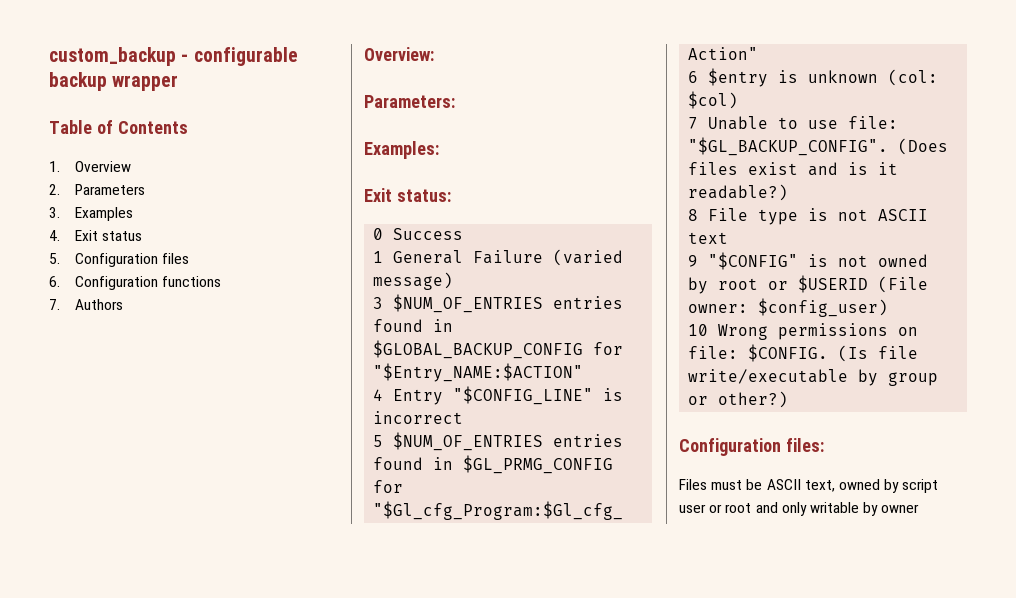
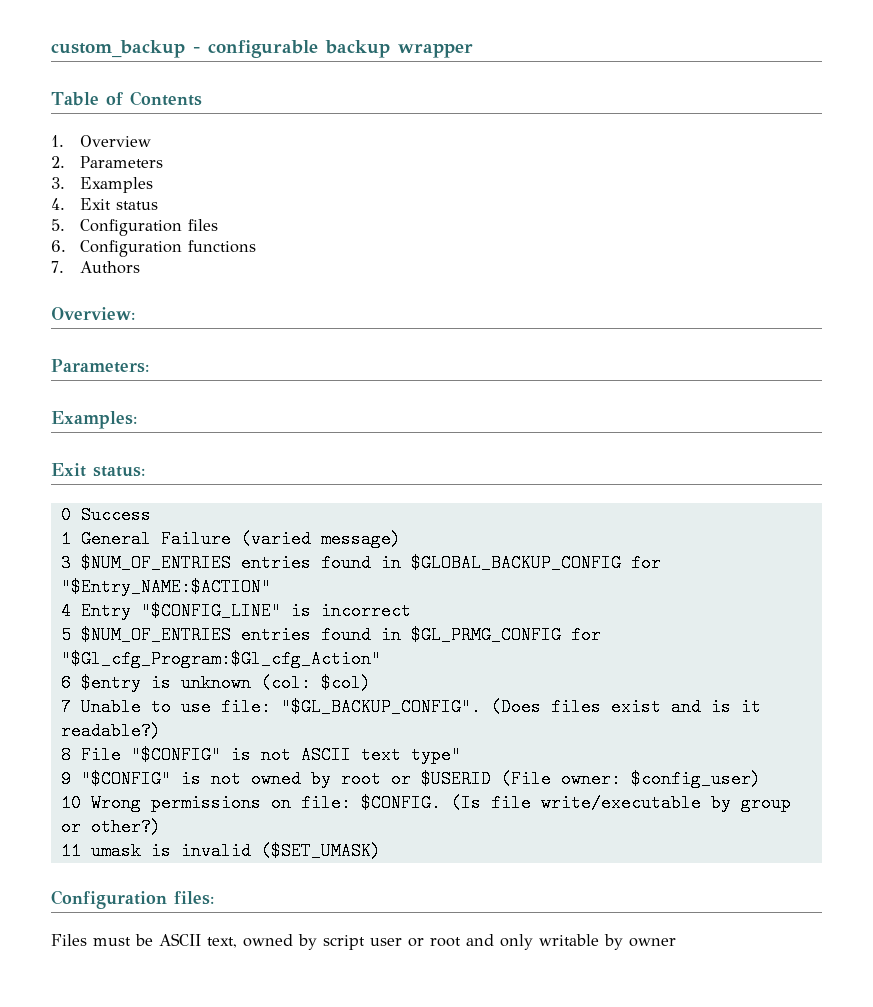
[758,209,799,225] type -> [130,746,221,764] "$CONFIG"
(729, 238) none -> [410,746,461,764] type"
(789, 399) none -> [60,842,381,860] // 11 umask is invalid ($SET_UMASK)

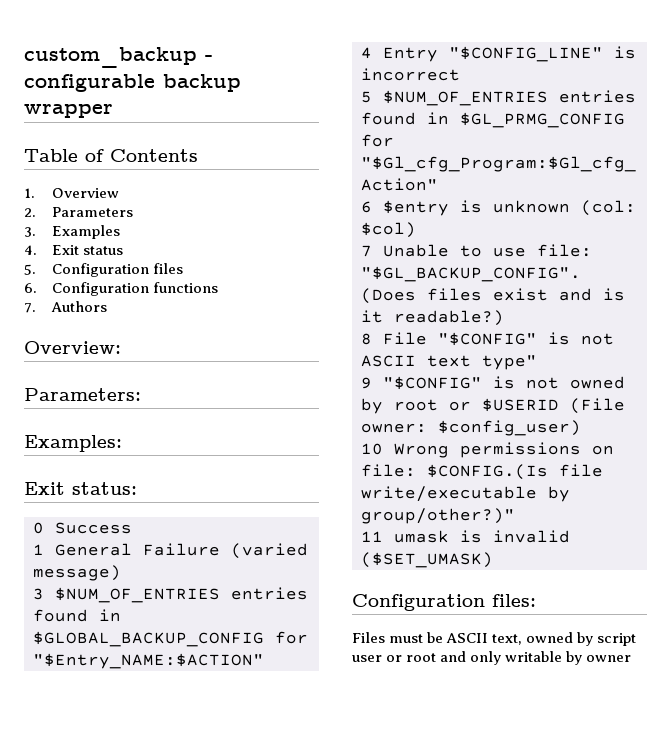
[360,794,481,812] $CONFIG. (Is -> [427,464,548,480] $CONFIG.(Is
[740,794,791,812] [60,818,161,836] group or other?) -> [361,508,515,524] group/other?)"

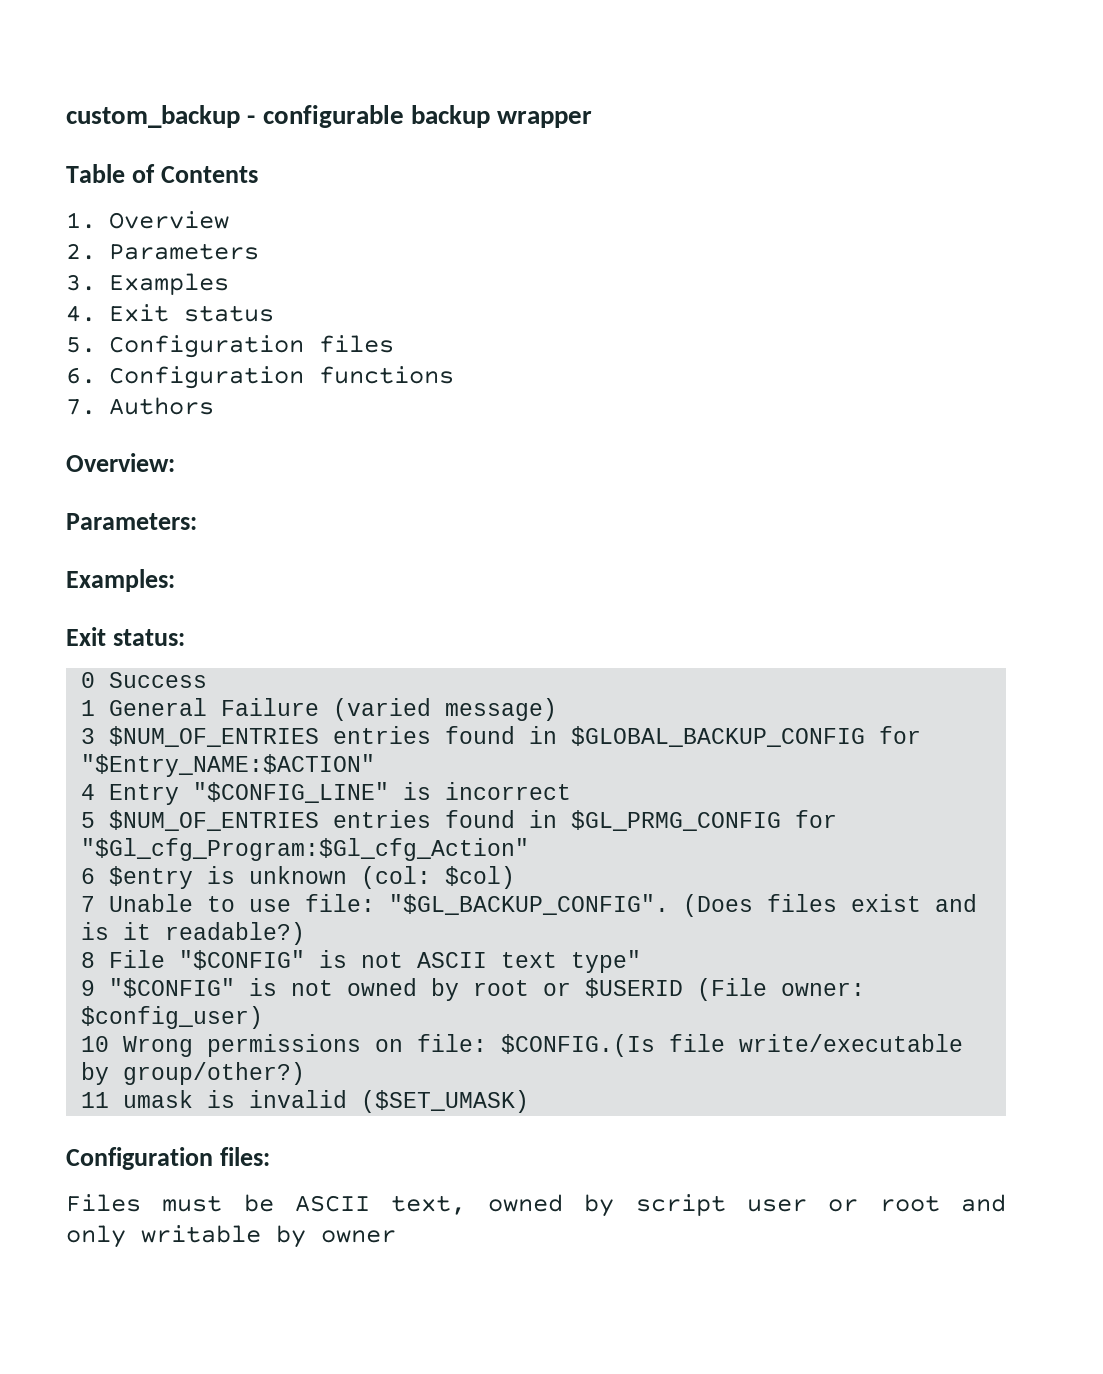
[361,508,515,524] group/other?)" -> [123,1062,306,1085] group/other?)

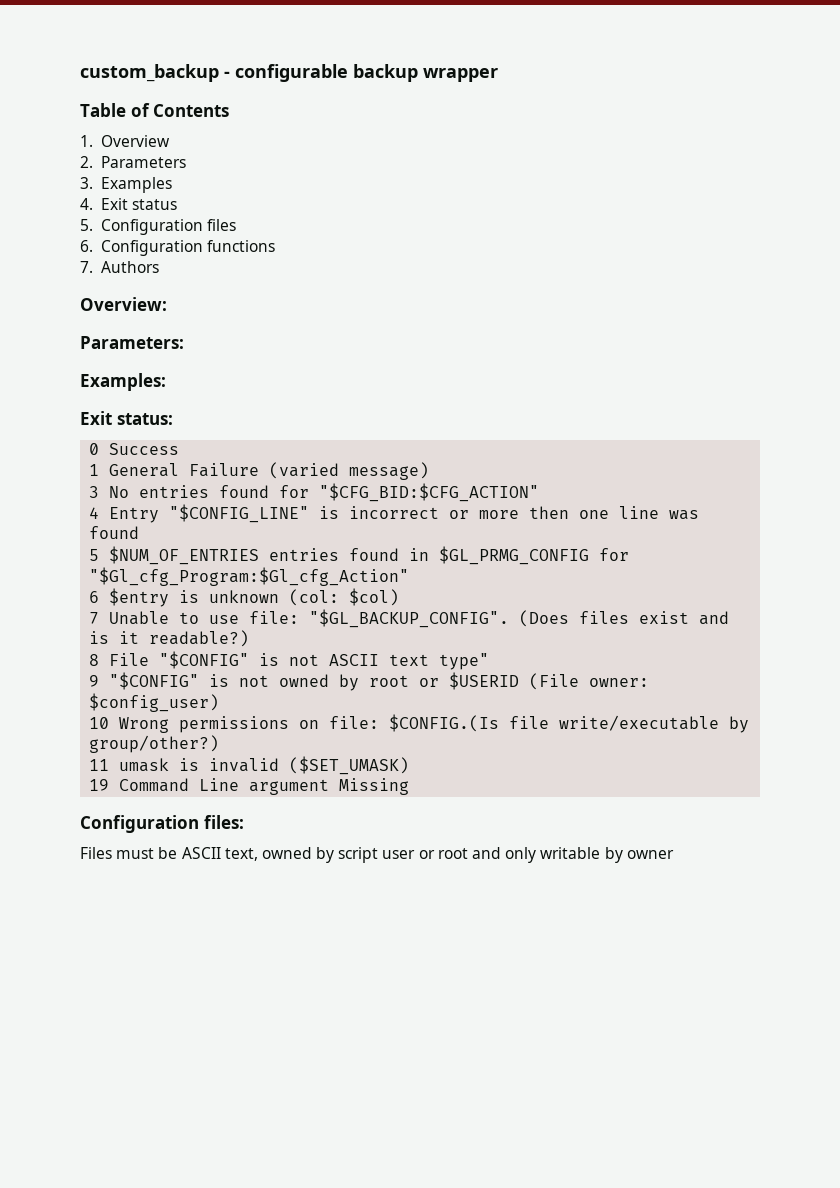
[109,726,922,747] [81,754,376,777] $NUM_OF_ENTRIES entries found in $GLOBAL_BACKUP_CONFIG for "$Entry_NAME:$ACTION" -> [109,483,540,502] No entries found for "$CFG_BID:$CFG_ACTION"
(572, 791) none -> [449,506,700,520] [89,526,140,539] or more then one line was found
(530, 1101) none -> [89,778,410,795] // 19 Command Line argument Missing

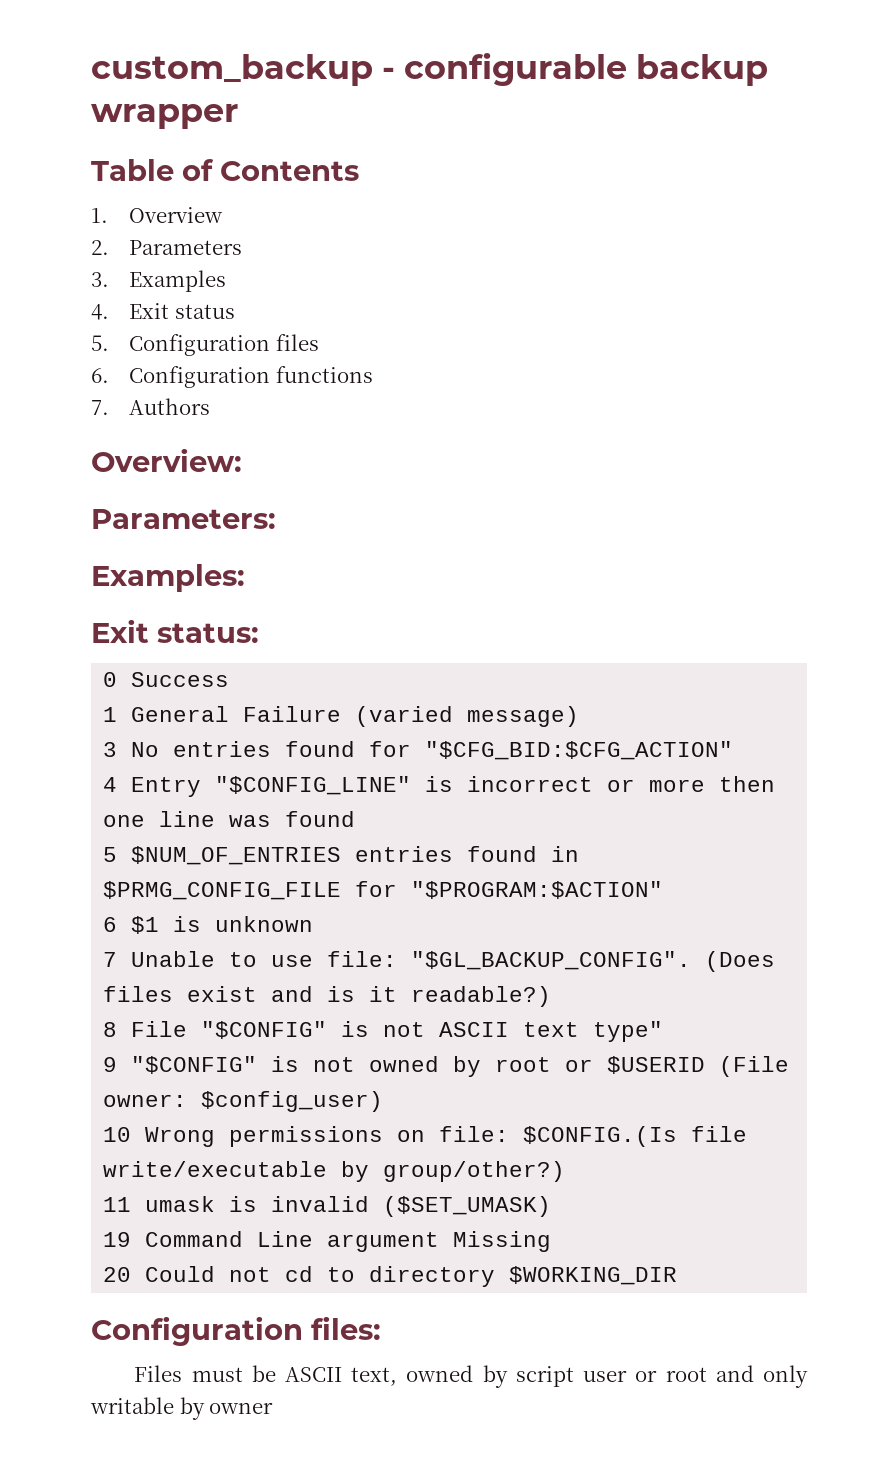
[439,546,630,565] [89,567,410,586] $GL_PRMG_CONFIG for "$Gl_cfg_Program:$Gl_cfg_Action" -> [103,881,664,900] $PRMG_CONFIG_FILE for "$PROGRAM:$ACTION"
[109,588,170,607] $entry -> [131,916,160,934] $1
[289,588,400,606] (col: $col) -> (314, 924) none
(410, 786) none -> [103,1266,678,1287] // 20 Could not cd to directory $WORKING_DIR

